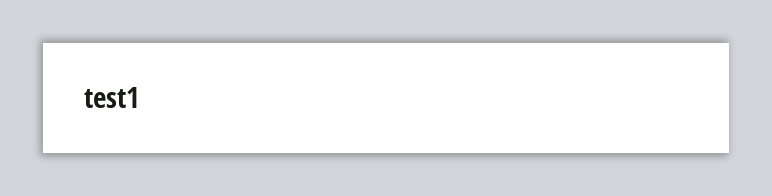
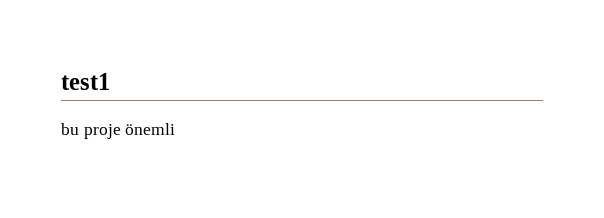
(139, 97) none -> [61,123,176,139] // bu proje önemli

